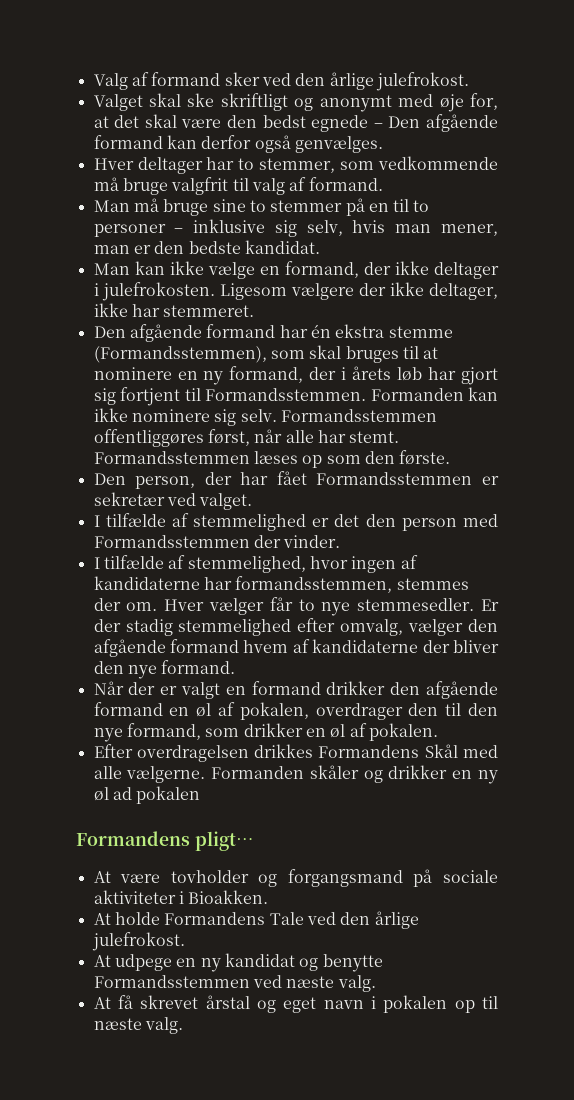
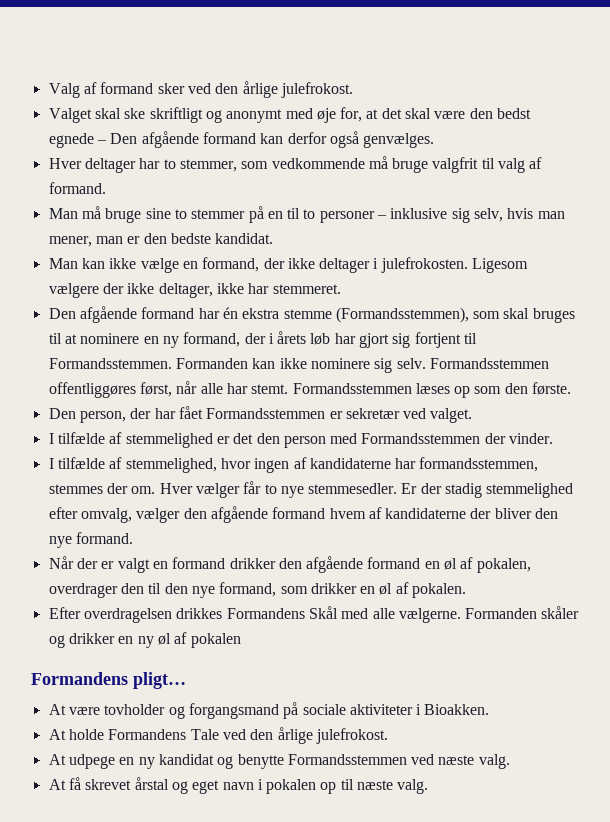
[112,787,132,800] ad -> [174,632,188,644] af

